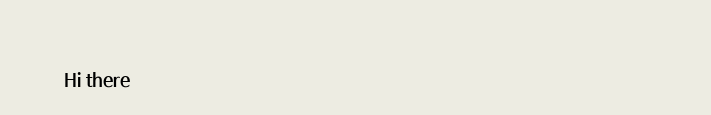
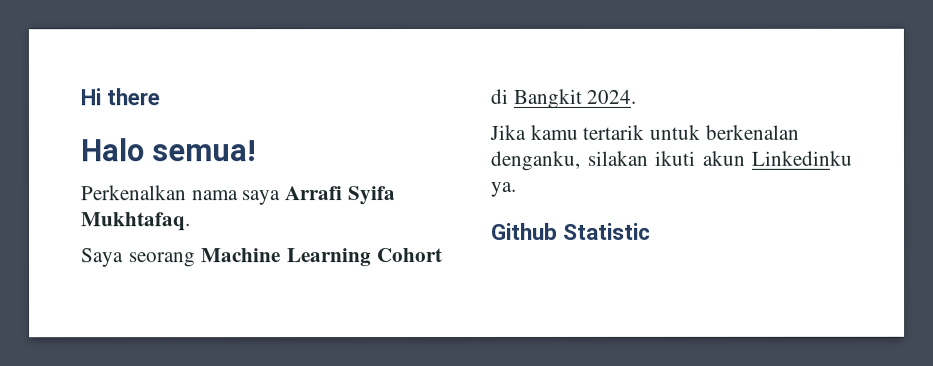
(130, 80) none -> [80,138,257,162] [81,185,396,206] [81,212,191,232] [81,248,443,268] [490,88,637,109] [489,124,799,140] [490,150,852,171] [490,181,517,197] [491,222,652,240] // Halo semua! // Perkenalkan nama saya Arrafi Syifa Mukhtafaq. // Saya seorang Machine Learning Cohort di Bangkit 2024. // Jika kamu tertarik untuk berkenalan denganku, silakan ikuti akun Linkedinku ya. // Github Statistic

